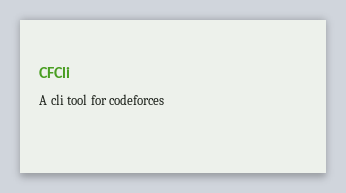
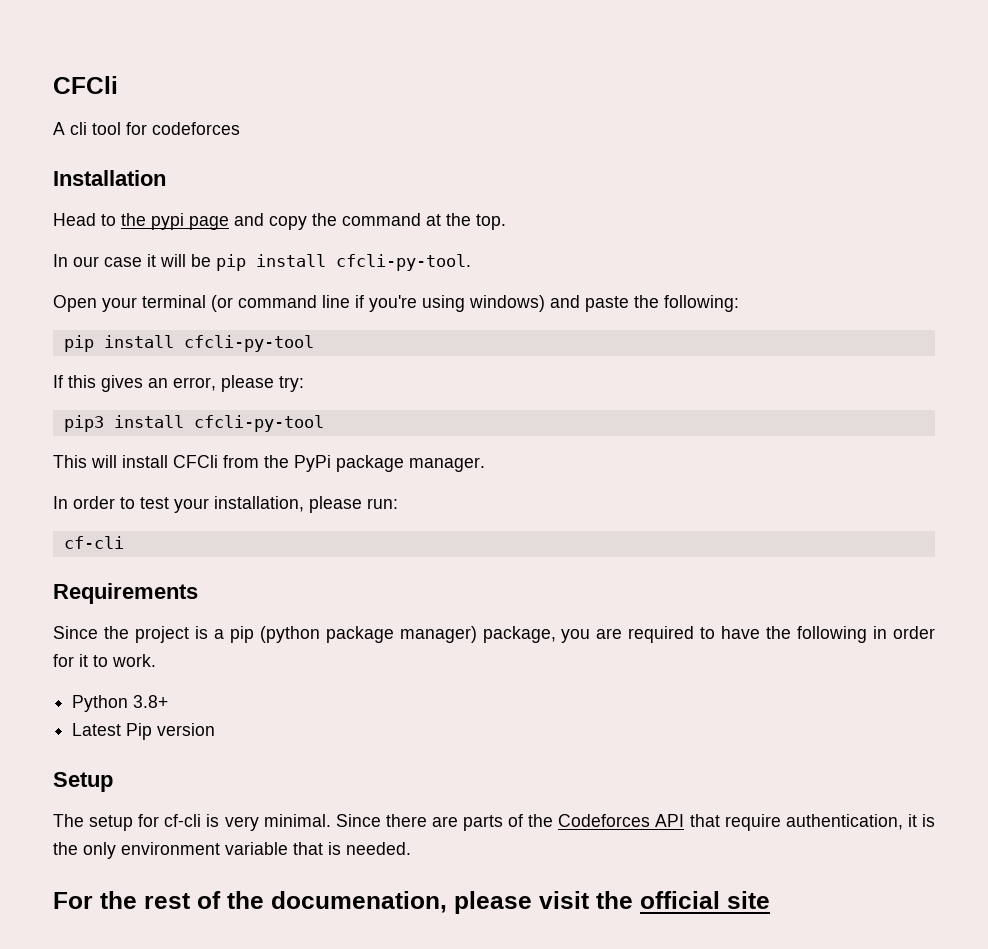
(165, 99) none -> [53,170,166,186] [53,213,506,230] [53,254,471,271] [53,295,739,312] [63,335,314,352] [53,375,304,392] [63,415,324,432] [53,455,485,472] [53,496,398,513] [63,536,124,549] [53,583,198,604] [53,626,936,643] [53,654,156,667] [72,695,169,712] [72,723,216,740] [53,772,113,792] [53,814,935,831] [53,842,411,859] [53,891,770,914] // Installation // Head to the pypi page and copy the command at the top. // In our case it will be pip install cfcli-py-tool. // Open your terminal (or command line if you're using windows) and paste the following: // pip install cfcli-py-tool // If this gives an error, please try: // pip3 install cfcli-py-tool // This will install CFCli from the PyPi package manager. // In order to test your installation, please run: // cf-cli // Requirements // Since the project is a pip (python package manager) package, you are required to have the following in order for it to work. // Python 3.8+ // Latest Pip version // Setup // The setup for cf-cli is very minimal. Since there are parts of the Codeforces API that require authentication, it is the only environment variable that is needed. // For the rest of the documenation, please visit the official site

